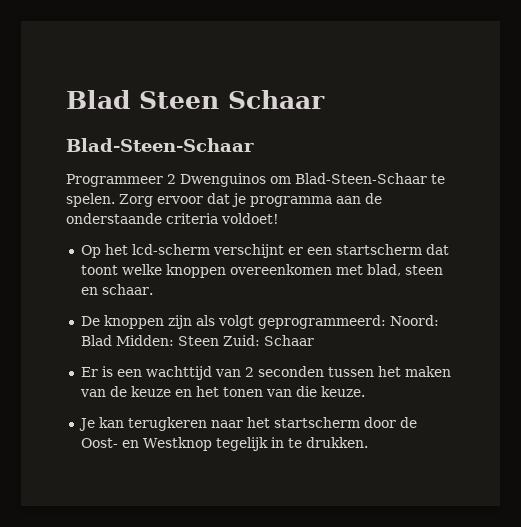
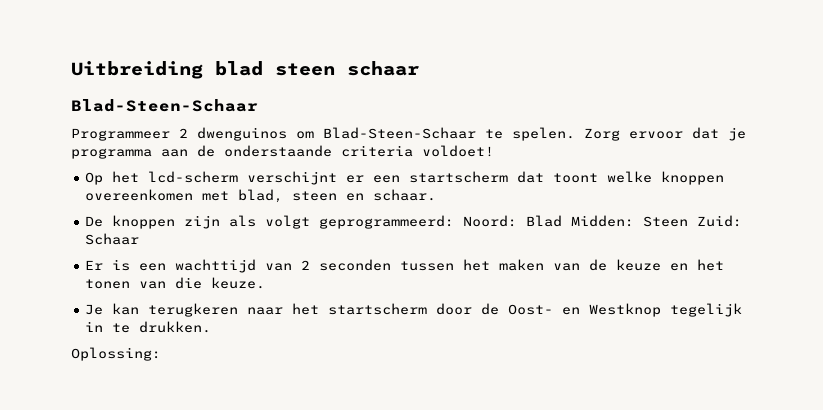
[66,90,325,109] Blad Steen Schaar -> [71,61,419,79] Uitbreiding blad steen schaar
[180,173,266,187] Dwenguinos -> [197,127,287,141] dwenguinos
(368, 442) none -> [71,347,161,361] // Oplossing:

